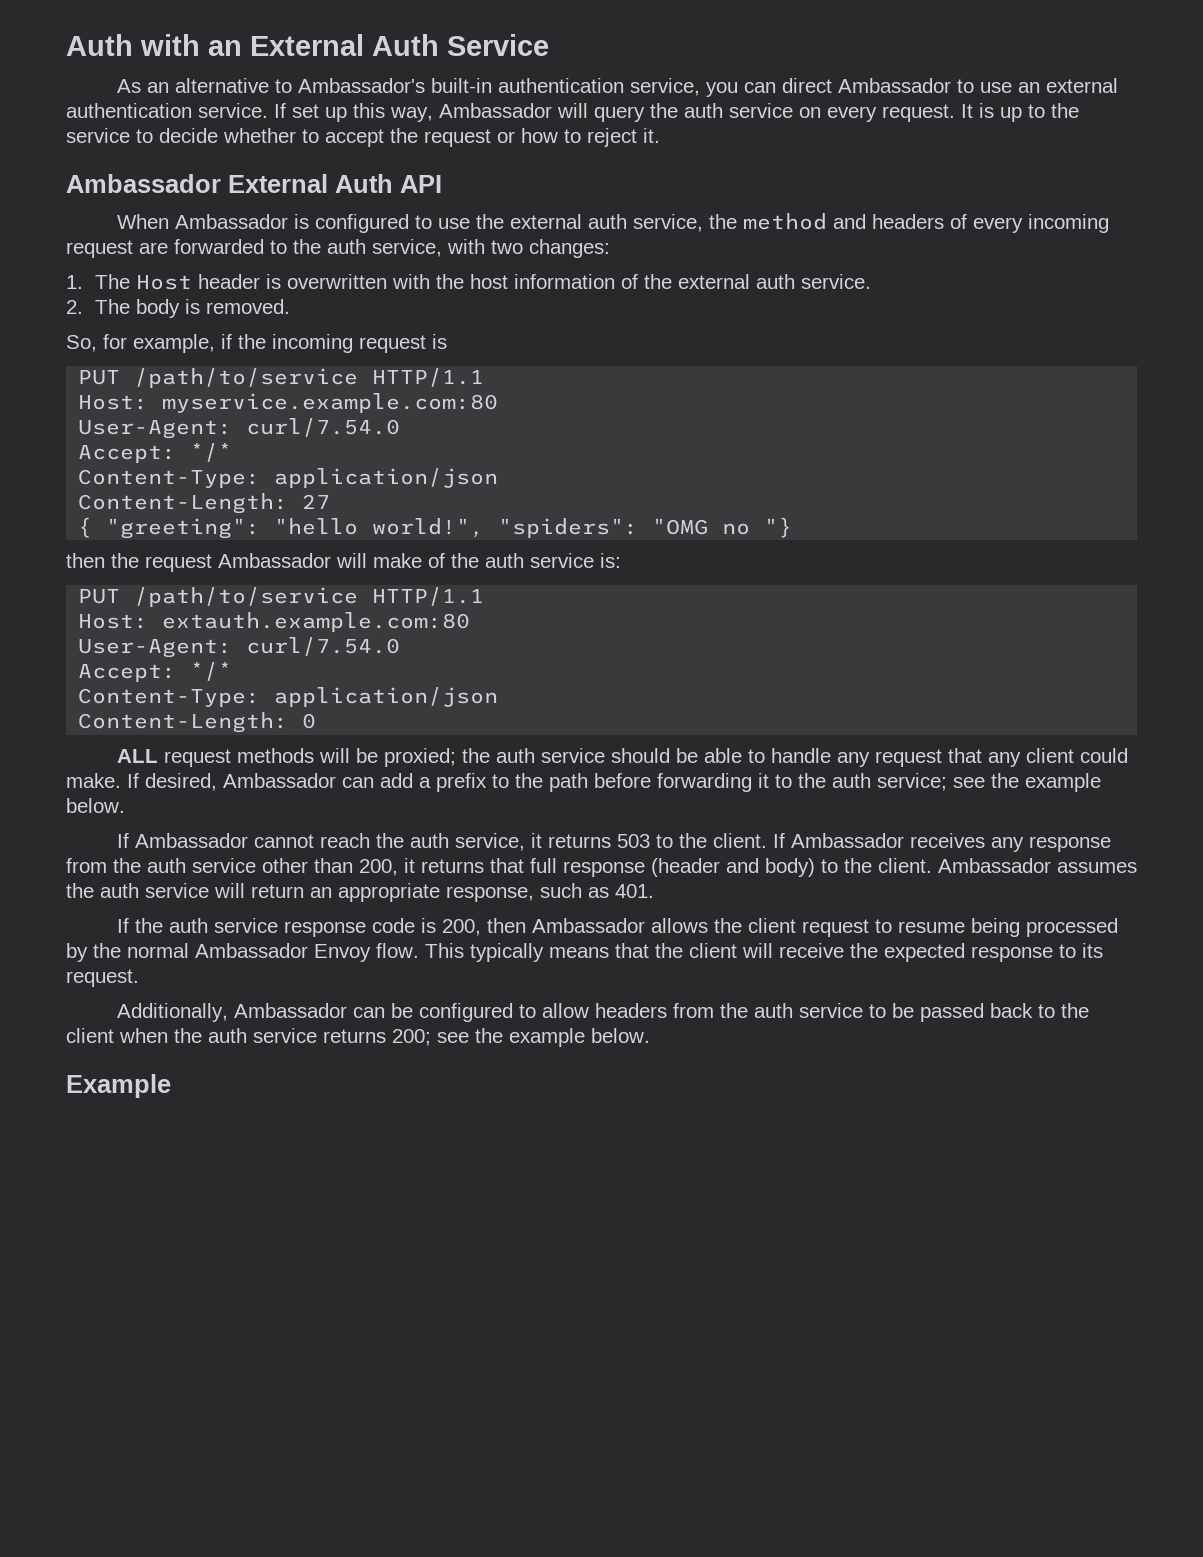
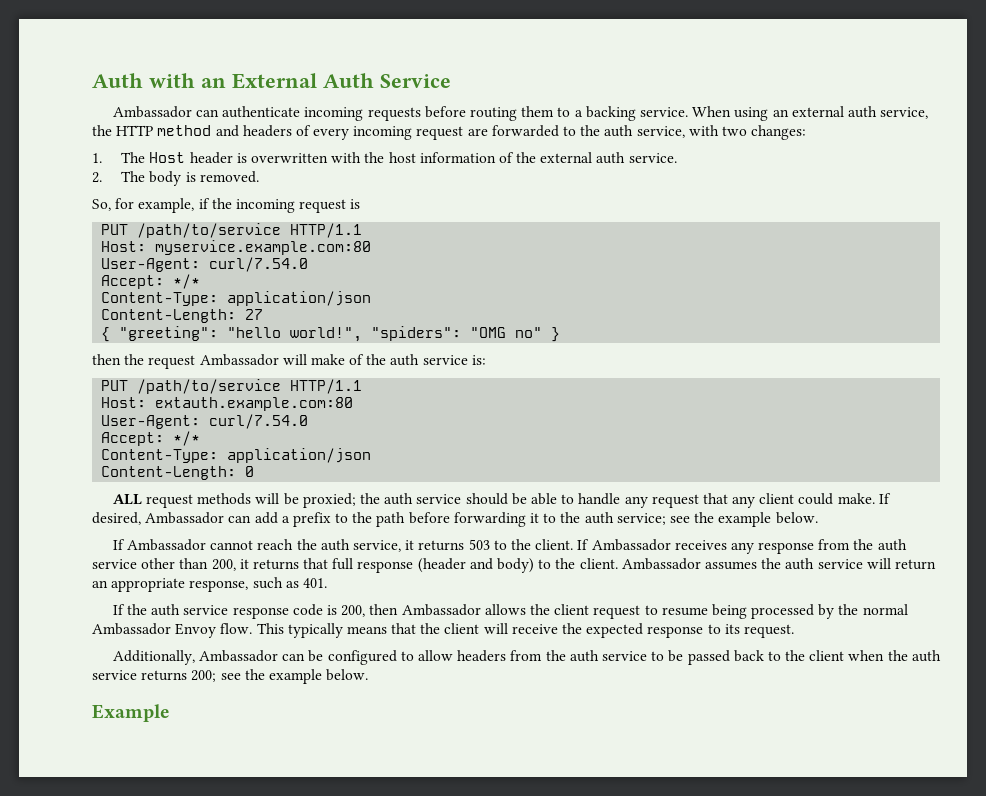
[117,78,1119,97] [66,103,1079,122] [66,128,660,147] [66,174,442,193] [117,214,505,233] As an alternative to Ambassador's built-in authentication service, you can direct Ambassador to use an external authentication service. If set up this way, Ambassador will query the auth service on every request. It is up to the service to decide whether to accept the request or how to reject it. // Ambassador External Auth API // When Ambassador is configured to use the -> [112,106,789,121] Ambassador can authenticate incoming requests before routing them to a backing service. When using an
(738, 221) none -> [116,125,154,136] HTTP
[722,517,793,538] no "} -> [515,327,561,342] no" }

